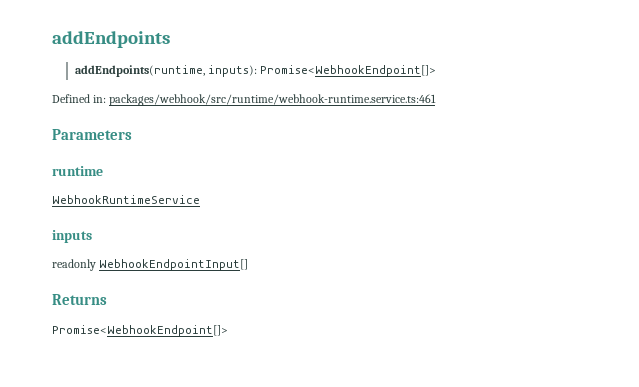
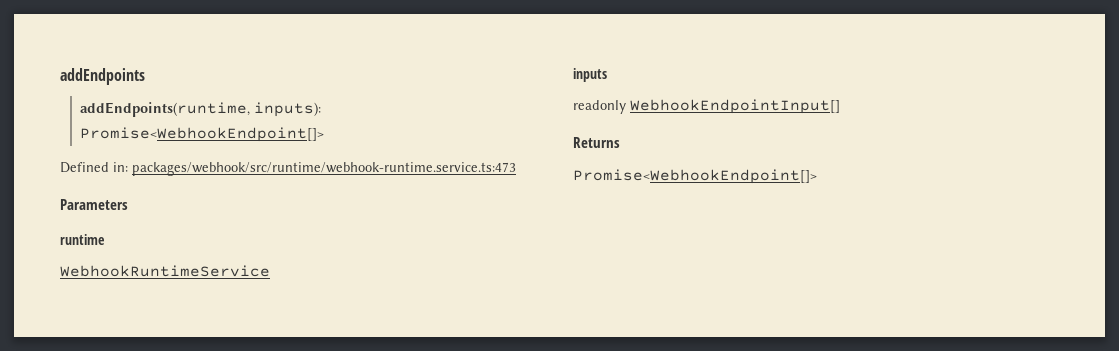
[109,94,437,106] packages/webhook/src/runtime/webhook-runtime.service.ts:461 -> [132,162,516,176] packages/webhook/src/runtime/webhook-runtime.service.ts:473

